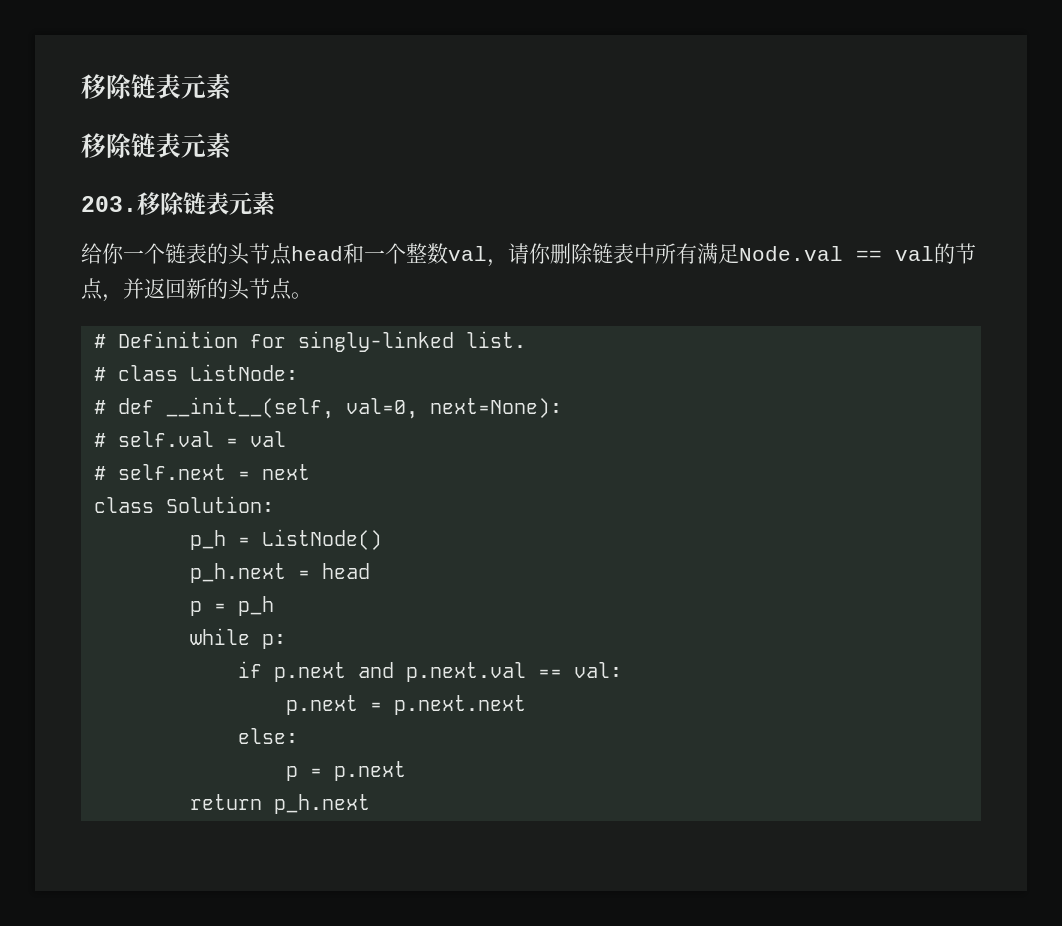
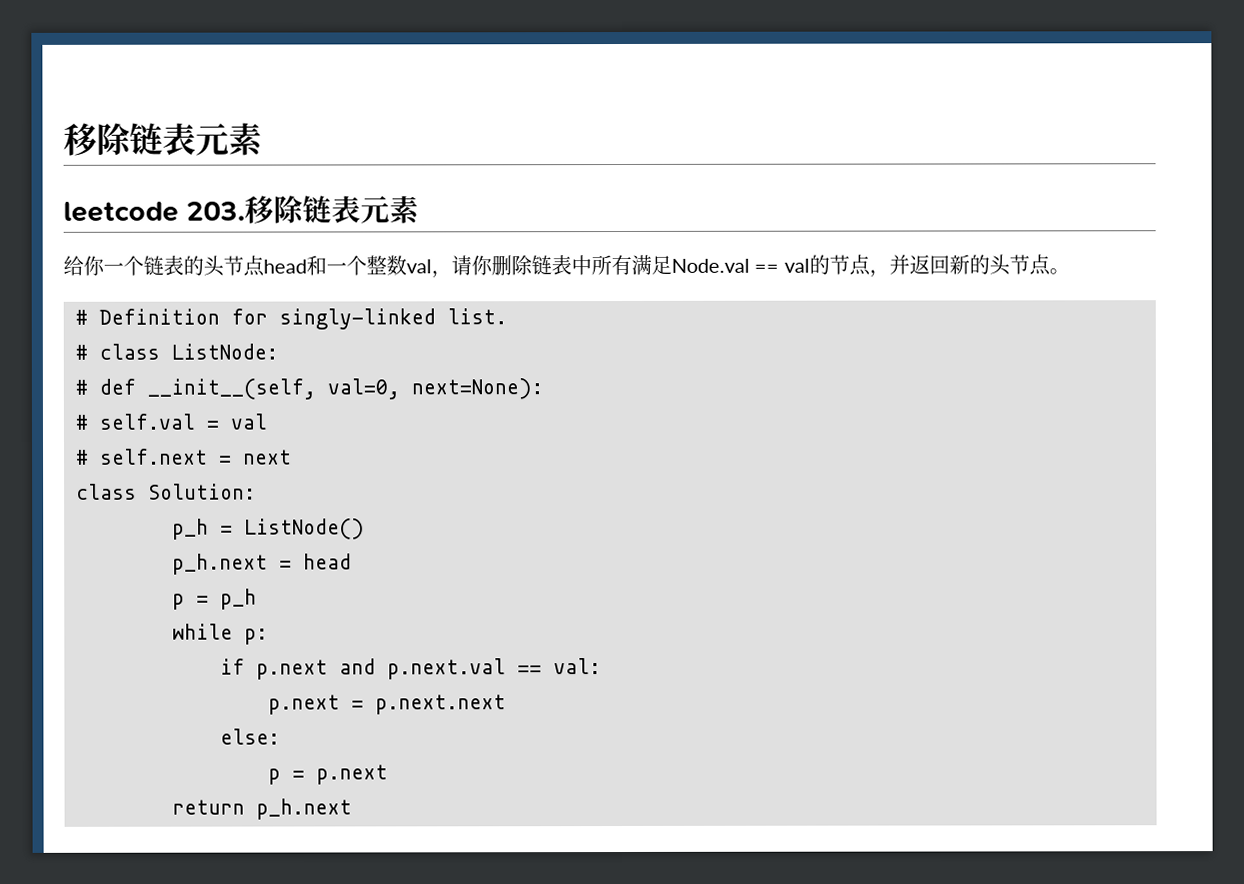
[81,74,231,99] [81,133,231,158] 移除链表元素 // 移除链表元素 // -> [63,122,263,156] [63,201,179,222] 移除链表元素 // leetcode

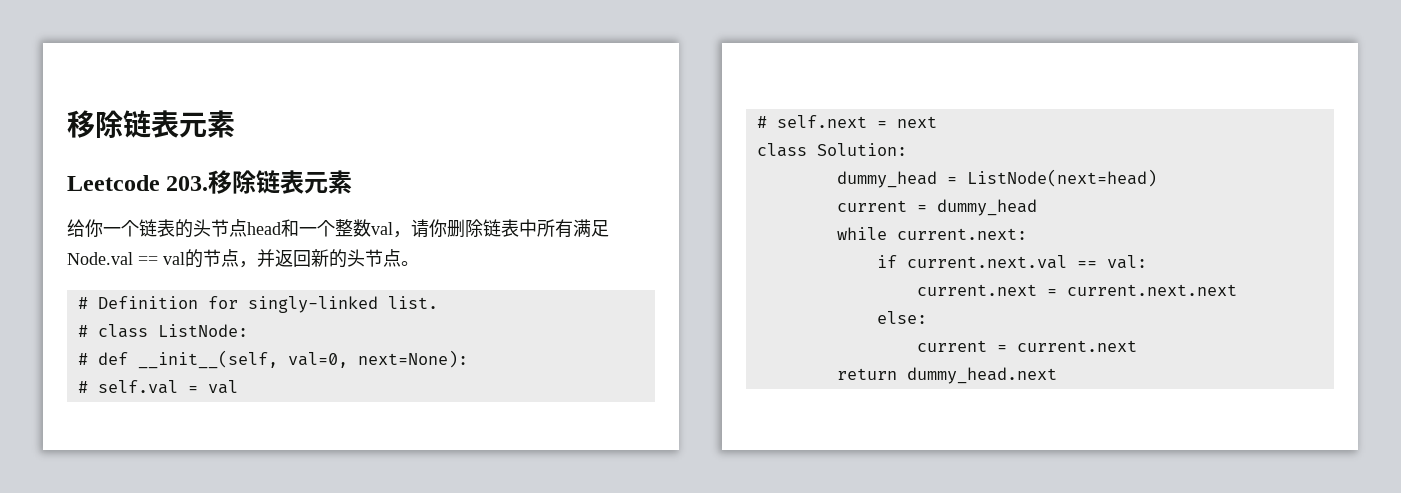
[63,122,263,156] [63,201,179,222] 移除链表元素 // leetcode -> [67,110,235,138] [67,175,160,191] 移除链表元素 // Leetcode
[172,518,365,540] [172,553,352,575] [172,588,257,610] p_h = ListNode() // p_h.next = head // p = p_h -> [836,169,1157,188] [836,199,1037,216] dummy_head = ListNode(next=head) // current = dummy_head
[244,628,268,645] p: -> [896,228,1027,240] current.next:
[256,658,506,680] p.next and p.next.val -> [906,255,1067,269] current.next.val
[268,694,506,715] [220,728,280,745] [268,764,388,785] p.next = p.next.next // else: // p = p.next -> [916,284,1237,296] [876,311,927,324] [916,340,1137,352] current.next = current.next.next // else: // current = current.next
[256,798,352,820] p_h.next -> [906,367,1057,384] dummy_head.next

